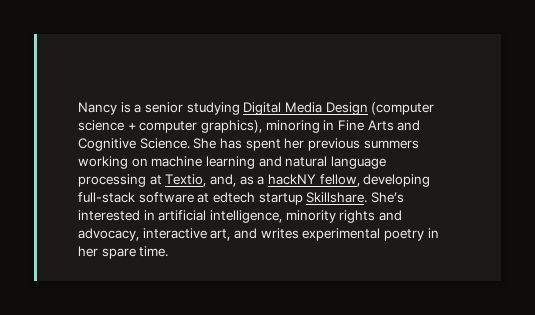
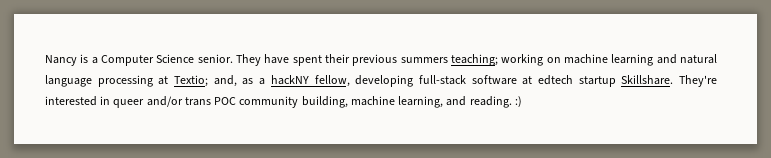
[144,102,435,115] [78,120,421,133] [78,138,305,151] senior studying Digital Media Design (computer science + computer graphics), minoring in Fine Arts and Cognitive Science. She has spent her -> [100,54,350,66] Computer Science senior. They have spent their
(419, 144) none -> [450,54,498,66] teaching;
[165,174,207,187] Textio, -> [174,75,209,87] Textio;
[370,192,404,203] She’s -> [679,75,717,87] They're
[158,210,402,223] [78,228,439,241] [78,246,169,259] artificial intelligence, minority rights and advocacy, interactive art, and writes experimental poetry in her spare time. -> [113,96,522,108] queer and/or trans POC community building, machine learning, and reading. :)

